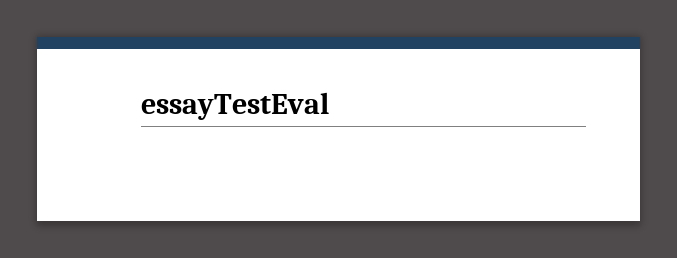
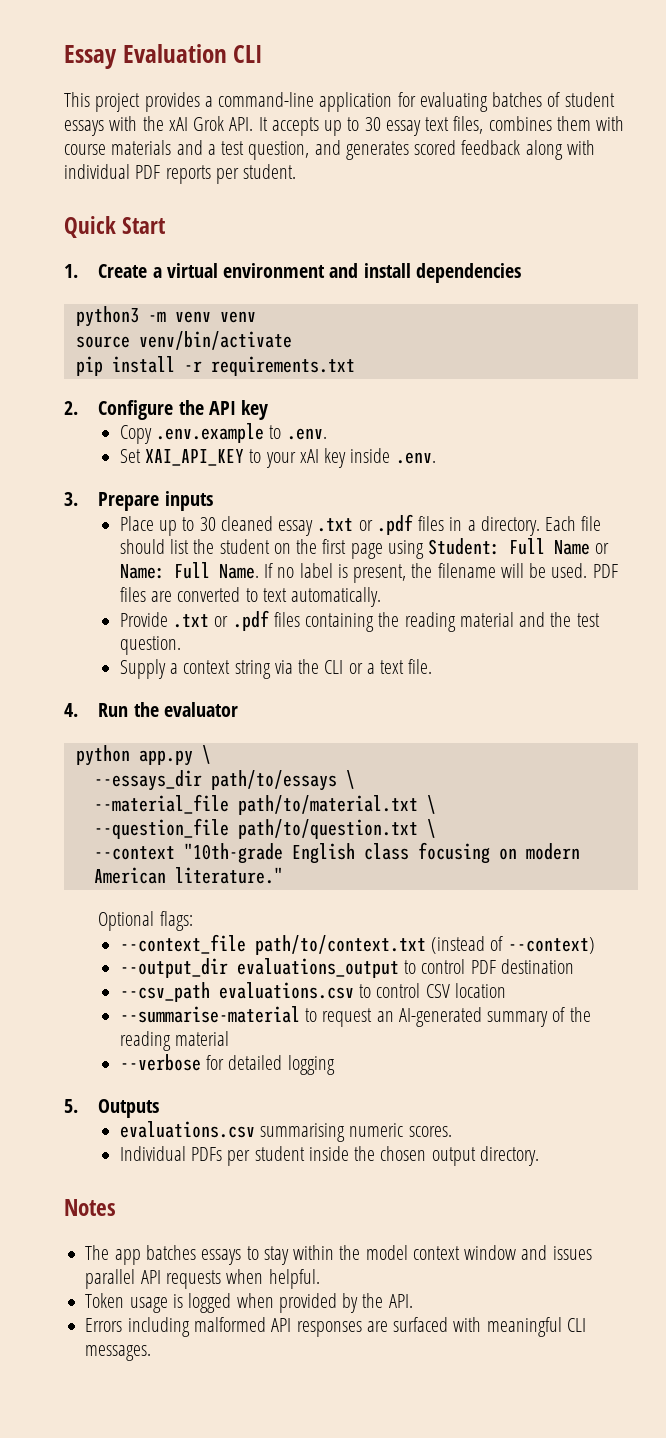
[141,92,329,120] essayTestEval -> [64,44,264,69] [64,92,615,112] [64,116,625,136] [64,140,595,160] [64,164,297,184] [64,216,166,238] [64,263,521,283] [75,306,256,327] [75,331,292,350] [75,356,355,376] [64,400,269,420] [119,423,327,444] [119,448,436,468] [64,491,213,511] [119,514,602,536] [119,538,610,559] [119,562,618,583] [119,587,382,607] [119,610,600,632] [119,636,181,655] [119,659,433,679] [64,702,238,717] [75,745,211,766] [93,770,355,791] [93,794,436,815] [93,818,436,839] [93,842,580,864] [93,867,283,884] [98,911,193,931] [119,934,595,955] [119,958,574,978] [119,982,506,1002] [119,1006,591,1027] [119,1031,230,1051] [119,1054,335,1075] [64,1099,160,1118] [119,1121,452,1142] [119,1146,539,1166] [64,1199,116,1216] [85,1245,592,1265] [85,1269,320,1289] [85,1293,413,1313] [85,1317,586,1337] [85,1345,152,1361] Essay Evaluation CLI // This project provides a command-line application for evaluating batches of student essays with the xAI Grok API. It accepts up to 30 essay text files, combines them with course materials and a test question, and generates scored feedback along with individual PDF reports per student. // Quick Start // 1. Create a virtual environment and install dependencies // python3 -m venv venv // source venv/bin/activate // pip install -r requirements.txt // 2. Configure the API key // Copy .env.example to .env. // Set XAI_API_KEY to your xAI key inside .env. // 3. Prepare inputs // Place up to 30 cleaned essay .txt or .pdf files in a directory. Each file should list the student on the first page using Student: Full Name or Name: Full Name. If no label is present, the filename will be used. PDF files are converted to text automatically. // Provide .txt or .pdf files containing the reading material and the test question. // Supply a context string via the CLI or a text file. // 4. Run the evaluator // python app.py \ // --essays_dir path/to/essays \ // --material_file path/to/material.txt \ // --question_file path/to/question.txt \ // --context "10th-grade English class focusing on modern American literature." // Optional flags: // --context_file path/to/context.txt (instead of --context) // --output_dir evaluations_output to control PDF destination // --csv_path evaluations.csv to control CSV location // --summarise-material to request an AI-generated summary of the reading material // --verbose for detailed logging // 5. Outputs // evaluations.csv summarising numeric scores. // Individual PDFs per student inside the chosen output directory. // Notes // The app batches essays to stay within the model context window and issues parallel API requests when helpful. // Token usage is logged when provided by the API. // Errors including malformed API responses are surfaced with meaningful CLI messages.

